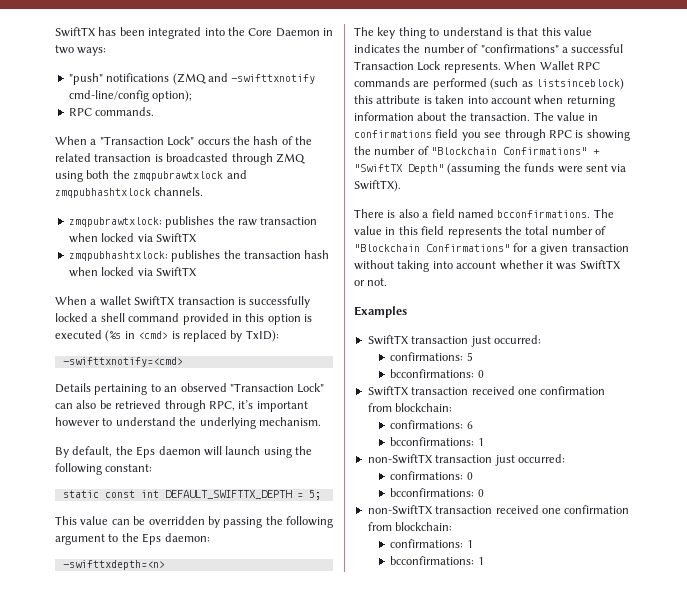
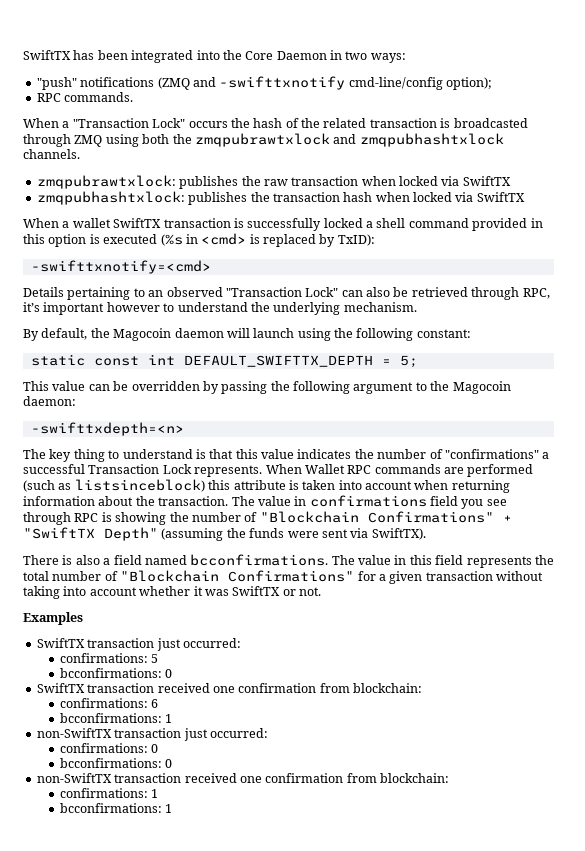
[136,446,156,458] Eps -> [113,328,172,341] Magocoin
[142,533,162,545] Eps -> [452,381,511,394] Magocoin

